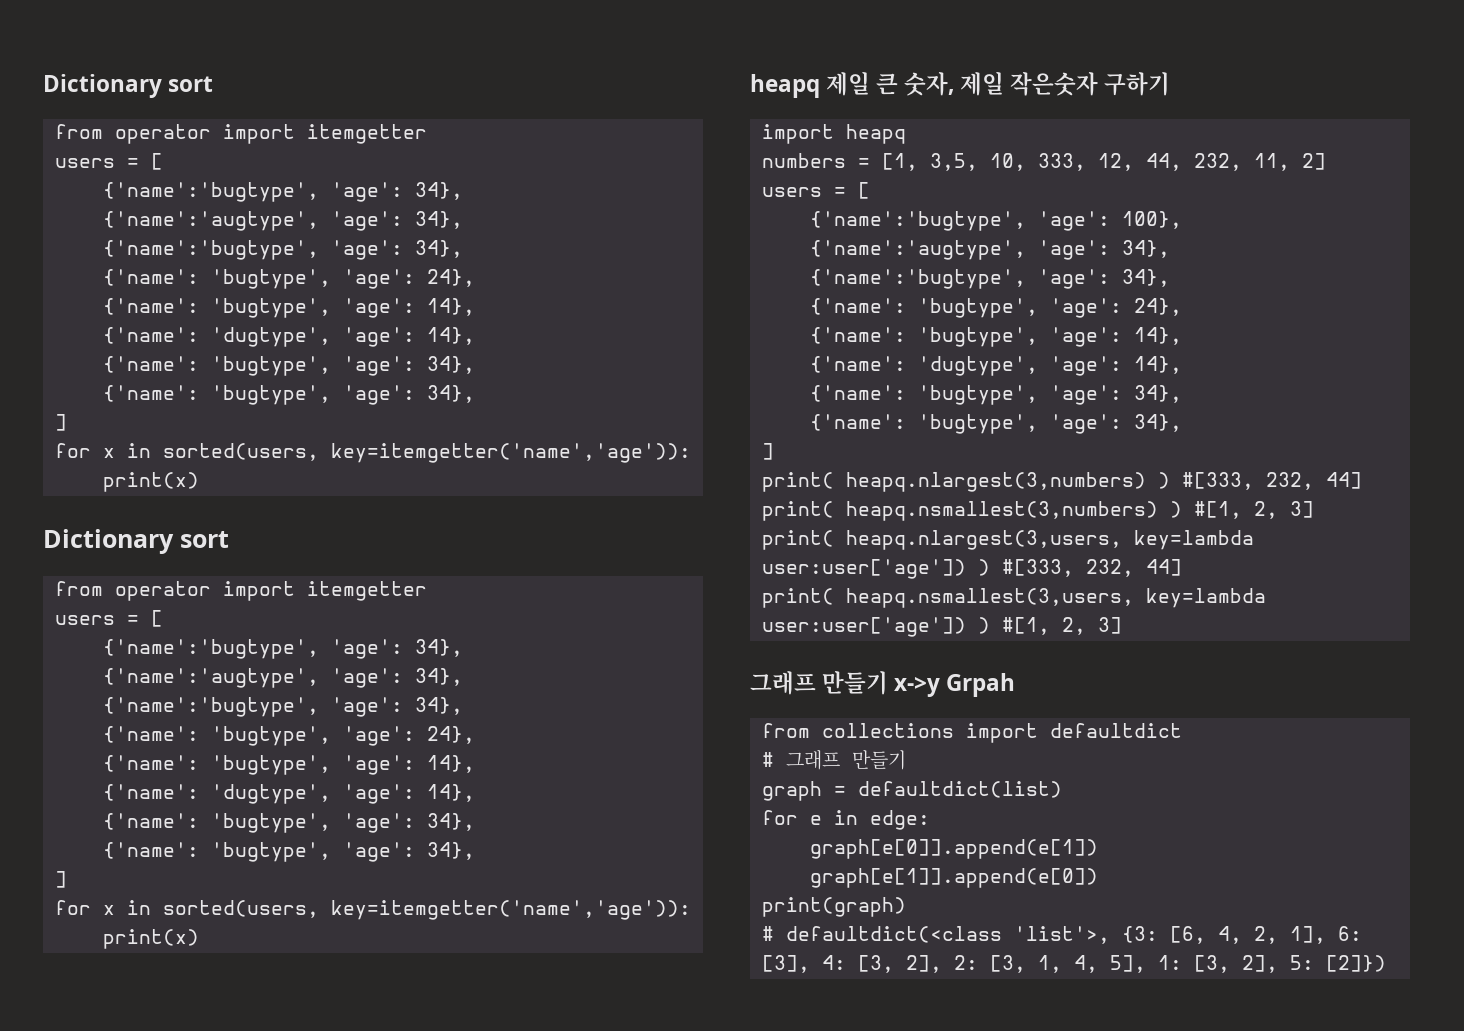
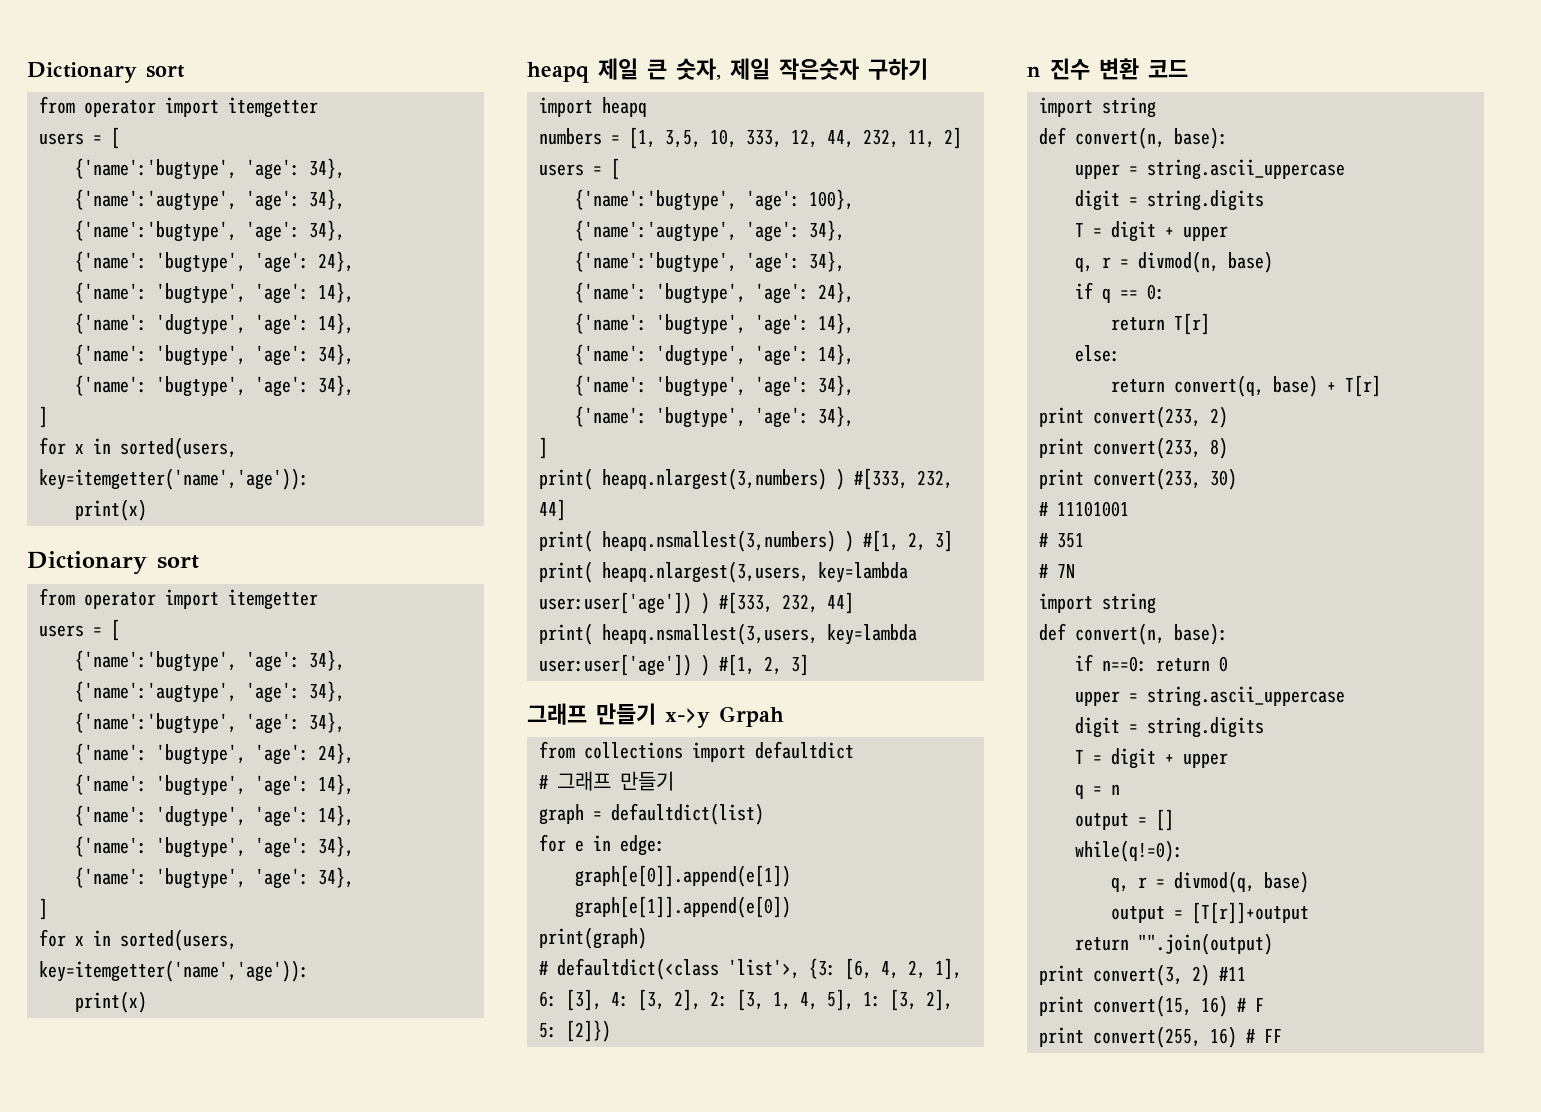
(1386, 963) none -> [1027,58,1188,80] [1039,97,1157,118] [1039,127,1229,149] [1075,159,1346,180] [1075,190,1265,211] [1075,221,1229,242] [1075,251,1274,273] [1075,282,1166,303] [1111,313,1211,335] [1075,345,1121,362] [1111,375,1382,397] [1039,406,1229,428] [1039,437,1229,459] [1039,468,1238,490] [1039,501,1130,517] [1039,533,1085,548] [1039,564,1076,578] [1039,593,1157,614] [1039,623,1229,645] [1075,654,1229,672] [1075,686,1346,707] [1075,717,1265,738] [1075,748,1229,769] [1075,784,1121,799] [1075,809,1175,831] [1075,840,1184,862] [1111,871,1310,893] [1111,902,1310,924] [1075,933,1274,955] [1039,964,1247,986] [1039,995,1265,1017] [1039,1026,1283,1048] // n 진수 변환 코드 // import string // def convert(n, base): // upper = string.ascii_uppercase // digit = string.digits // T = digit + upper // q, r = divmod(n, base) // if q == 0: // return T[r] // else: // return convert(q, base) + T[r] // print convert(233, 2) // print convert(233, 8) // print convert(233, 30) // # 11101001 // # 351 // # 7N // import string // def convert(n, base): // if n==0: return 0 // upper = string.ascii_uppercase // digit = string.digits // T = digit + upper // q = n // output = [] // while(q!=0): // q, r = divmod(q, base) // output = [T[r]]+output // return "".join(output) // print convert(3, 2) #11 // print convert(15, 16) # F // print convert(255, 16) # FF

